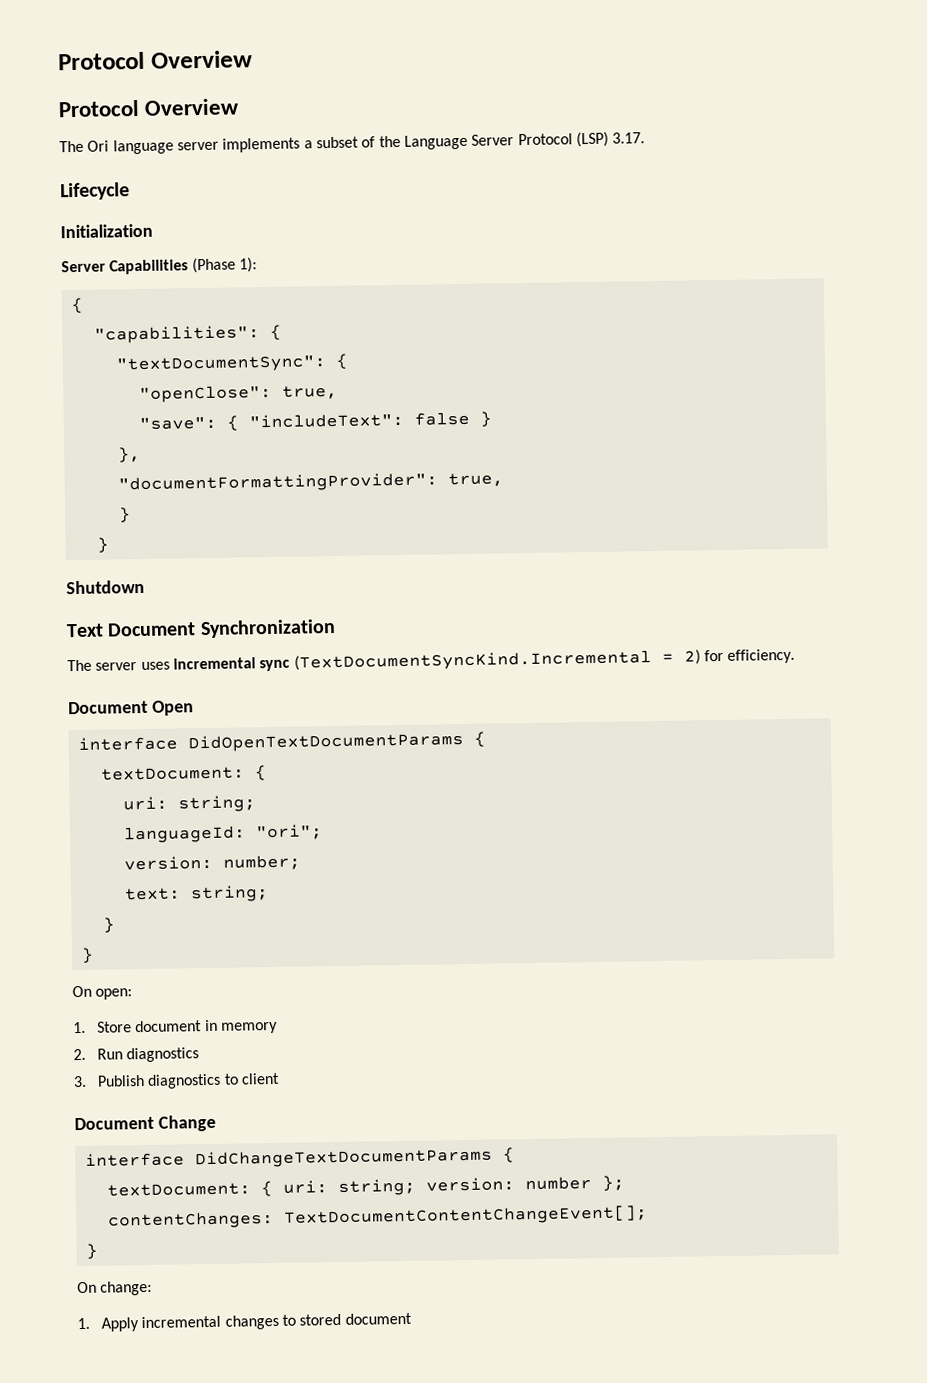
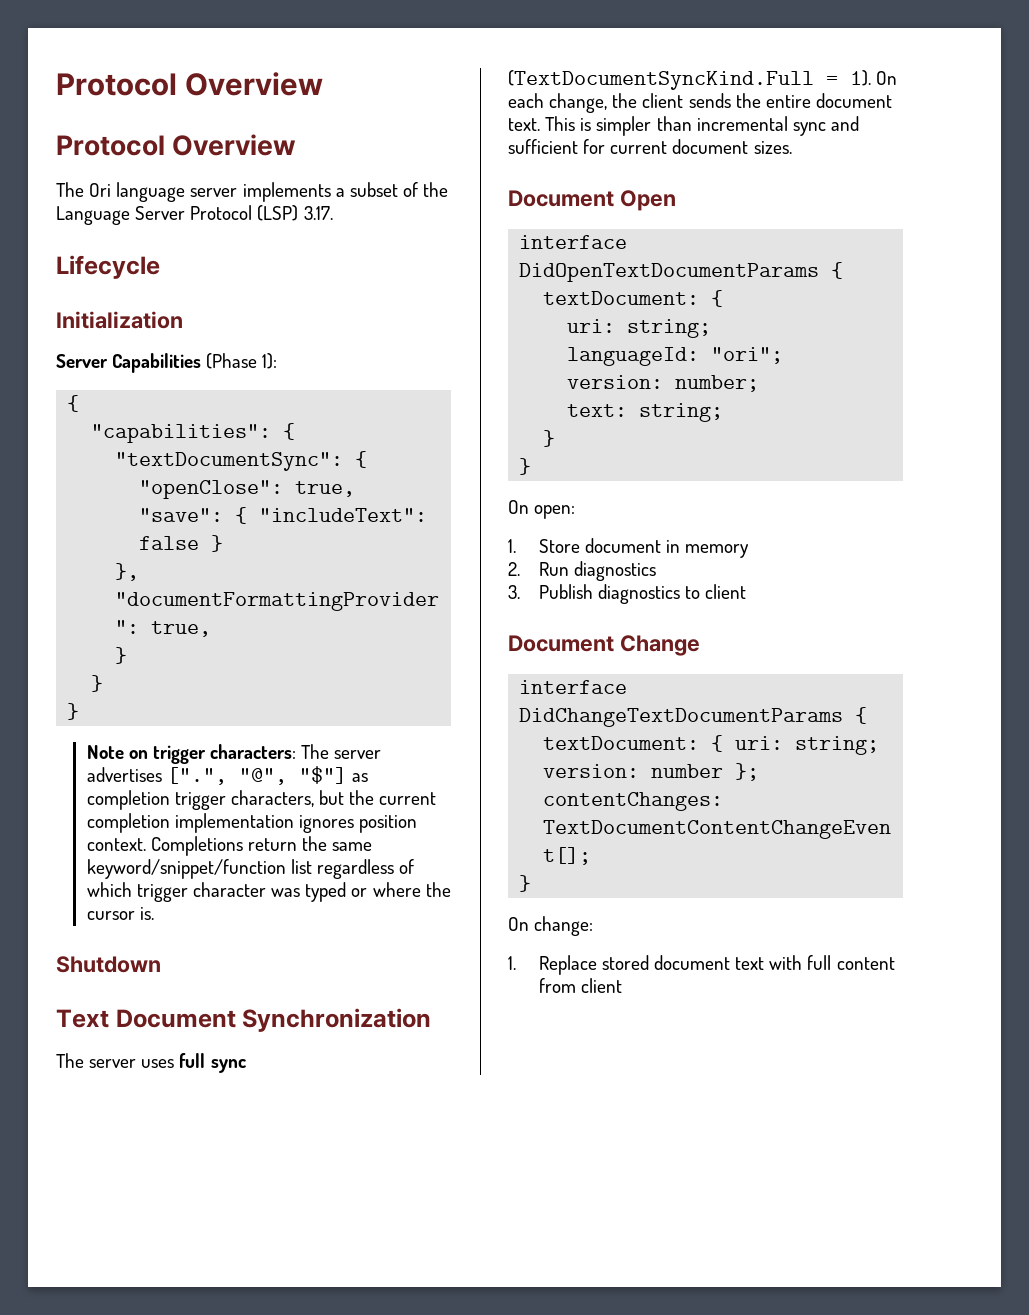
(109, 545) none -> [67,703,80,720] [86,744,382,764] [86,766,368,785] [86,790,437,810] [86,813,418,833] [86,836,373,856] [86,859,415,879] [86,882,451,902] [86,907,154,920] // } // Note on trigger characters: The server advertises [".", "@", "$"] as completion trigger characters, but the current completion implementation ignores position context. Completions return the same keyword/snippet/function list regardless of which trigger character was typed or where the cursor is.
[172,648,796,672] incremental sync (TextDocumentSyncKind.Incremental = 2) for efficiency. -> [179,1053,246,1073] [508,70,898,90] [508,93,892,113] [508,116,859,136] [508,139,792,154] full sync (TextDocumentSyncKind.Full = 1). On each change, the client sends the entire document text. This is simpler than incremental sync and sufficient for current document sizes.
[100,1312,412,1332] Apply incremental changes to stored document -> [538,955,895,975] [538,978,622,993] Replace stored document text with full content from client

